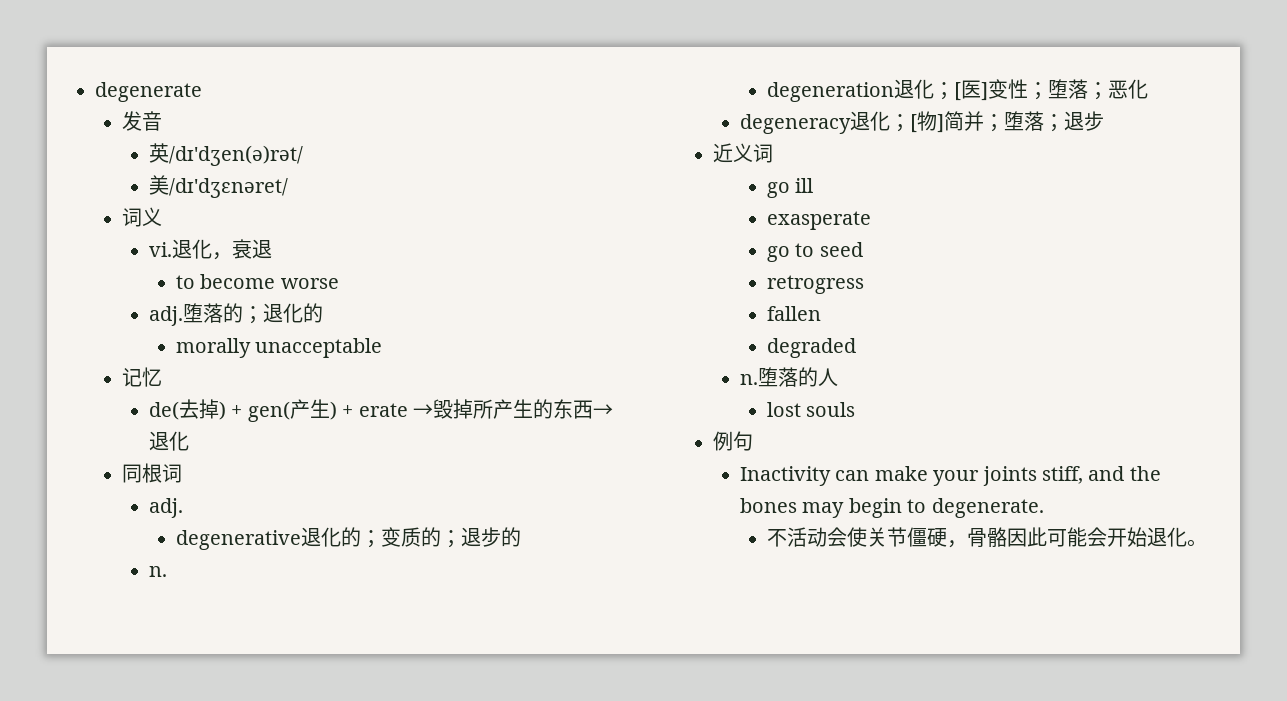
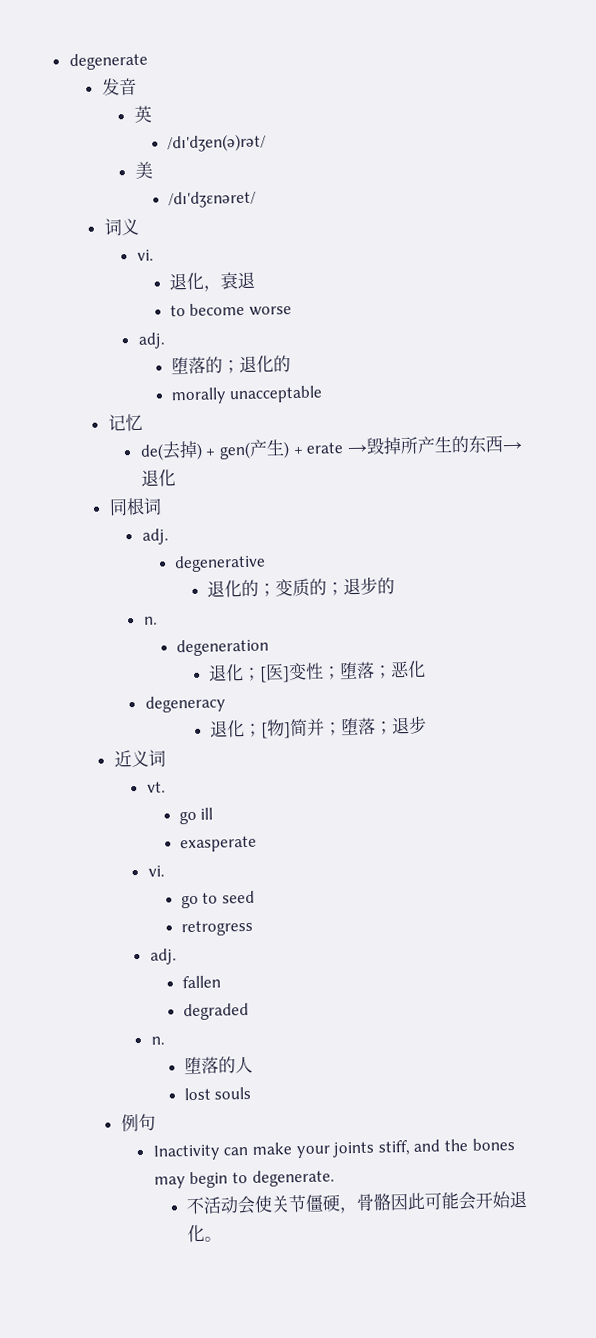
(169, 153) none -> (152, 114) //
(169, 185) none -> (153, 170) //
(172, 249) none -> (154, 255) //
(183, 316) none -> (166, 340) //
(301, 540) none -> (266, 563) //
(894, 92) none -> (269, 647) //
(851, 124) none -> (226, 704) //
(773, 153) none -> [146,781,166,793] // vt.
(871, 220) none -> [147,865,165,877] // vi.
(864, 284) none -> [149,948,177,965] // adj.
(758, 379) none -> (165, 1040) //

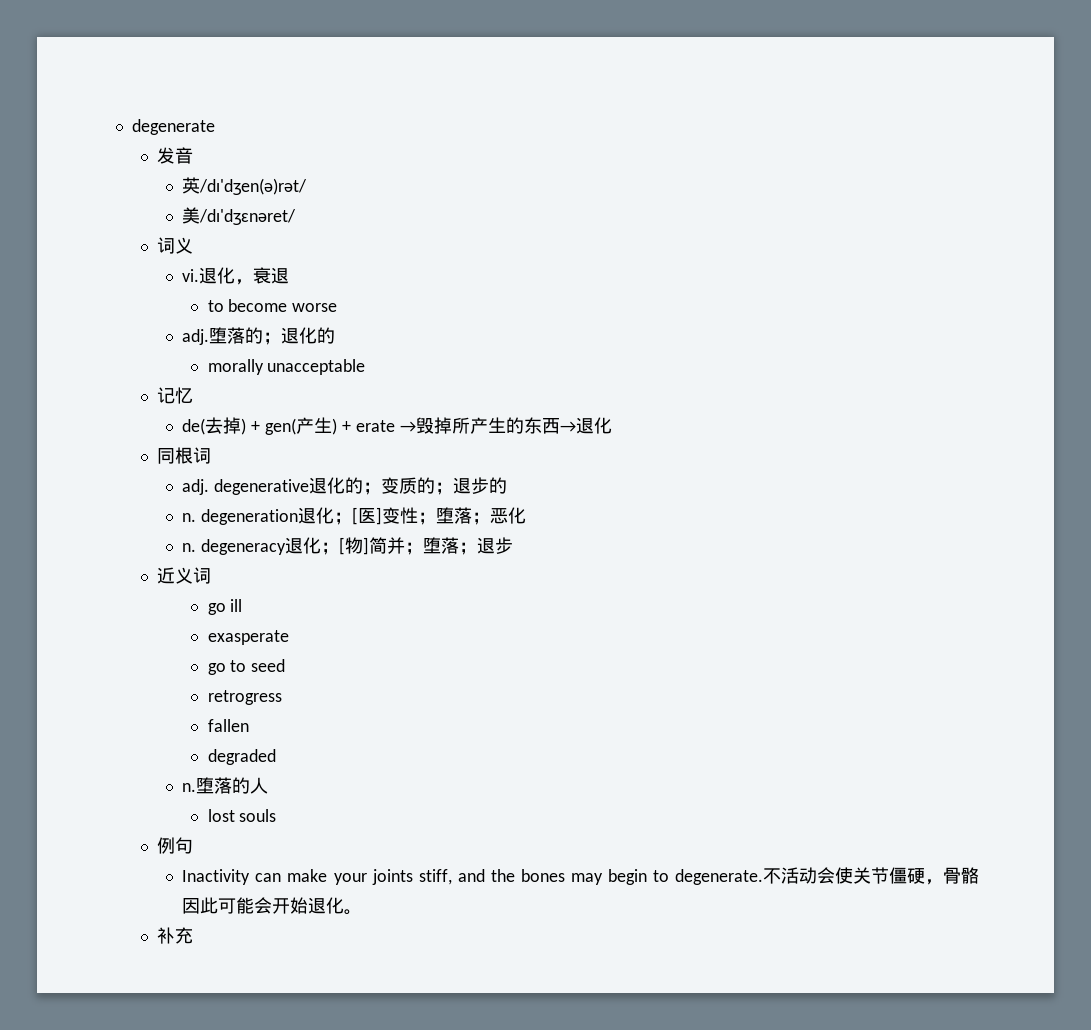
(152, 114) // -> (201, 185) none
(153, 170) // -> (201, 215) none
(154, 255) // -> (200, 275) none
(166, 340) // -> (210, 337) none
(169, 536) // -> (210, 487) none
(266, 563) // -> (310, 487) none
(158, 620) // -> (197, 517) none
(269, 647) // -> (299, 517) none
(426, 669) none -> [182,543,197,552] n.
(226, 704) // -> (287, 547) none
[146,781,166,793] // vt. -> (212, 575) none
[147,865,165,877] // vi. -> (289, 637) none
[149,948,177,965] // adj. -> (282, 697) none
(165, 1040) // -> (197, 787) none
(335, 1178) // -> (764, 877) none
(222, 1239) none -> [157,927,194,944] // 补充

